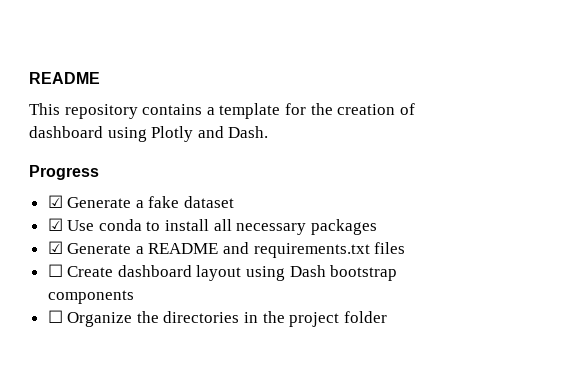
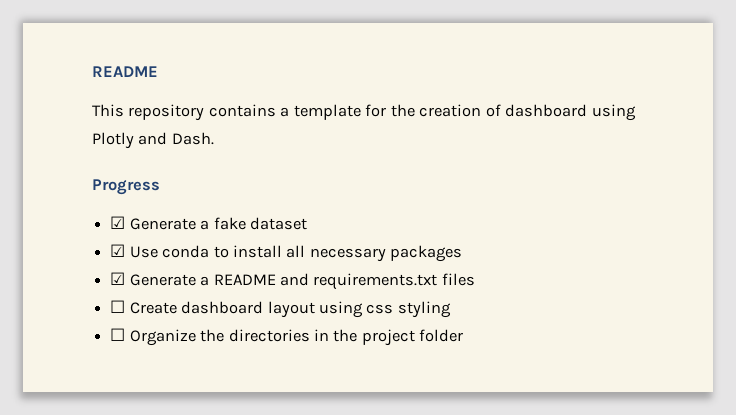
[289,265,398,281] [47,290,134,304] Dash bootstrap components -> [366,301,451,318] css styling

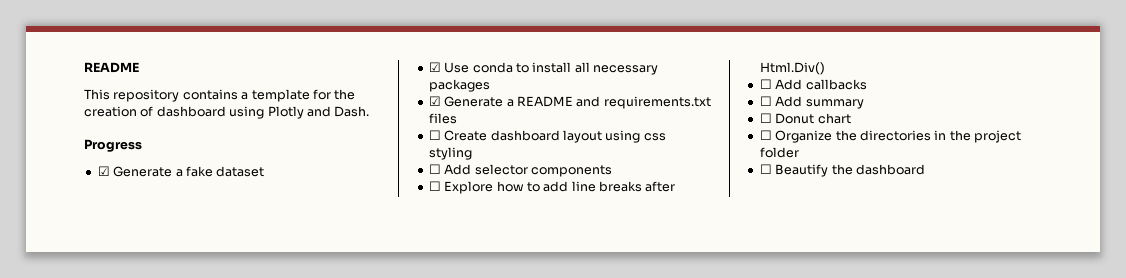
(451, 309) none -> [428,164,612,177] [428,181,676,194] [759,62,825,75] [759,79,867,90] [759,96,864,109] [759,113,851,124] // ☐ Add selector components // ☐ Explore how to add line breaks after Html.Div() // ☐ Add callbacks // ☐ Add summary // ☐ Donut chart
(464, 335) none -> [759,164,925,177] // ☐ Beautify the dashboard

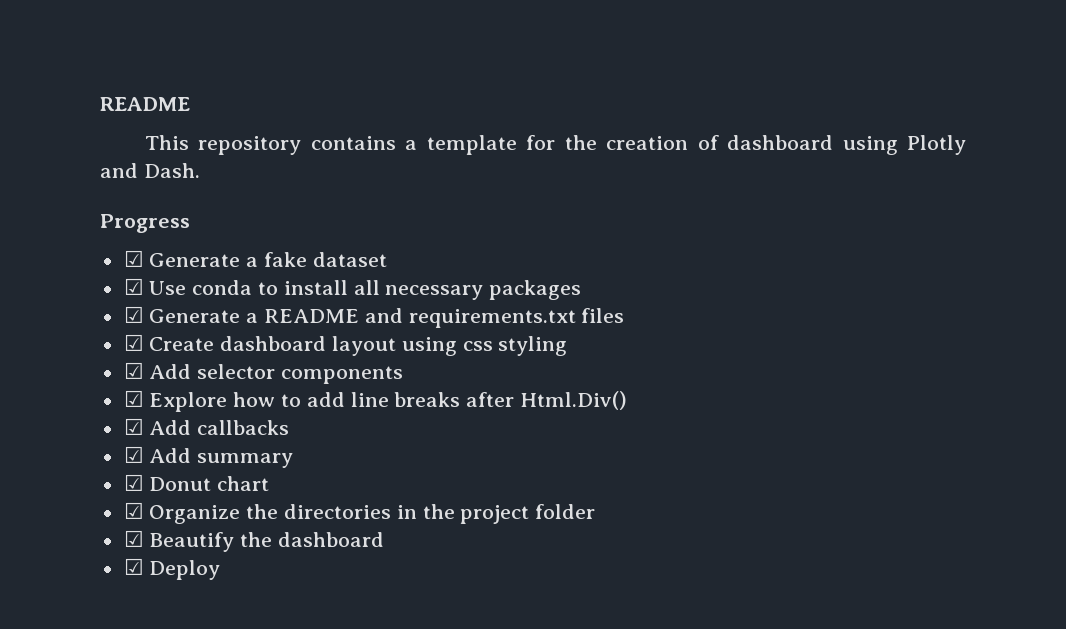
[428,130,441,140] ☐ -> [123,334,144,351] ☑
[428,164,441,174] ☐ -> [123,362,144,379] ☑
[428,181,441,191] ☐ -> [123,390,144,407] ☑
[759,79,772,89] ☐ -> [123,418,144,435] ☑
[759,96,772,106] ☐ -> [123,446,144,463] ☑
[759,113,772,123] ☐ -> [123,474,144,491] ☑
[759,130,772,140] ☐ -> [123,502,144,519] ☑
[759,164,772,174] ☐ -> [123,530,144,547] ☑
(925, 169) none -> [123,558,221,580] // ☑ Deploy

